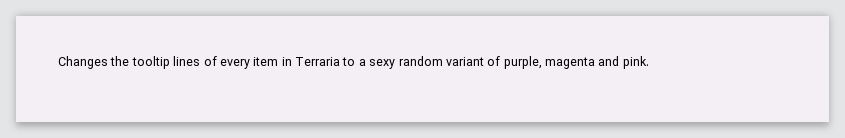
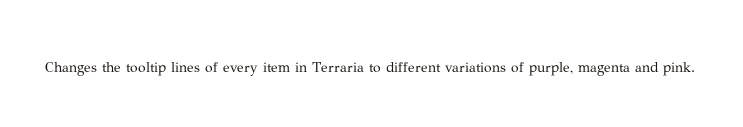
[358,56,484,69] a sexy random variant -> [385,62,506,73] different variations

